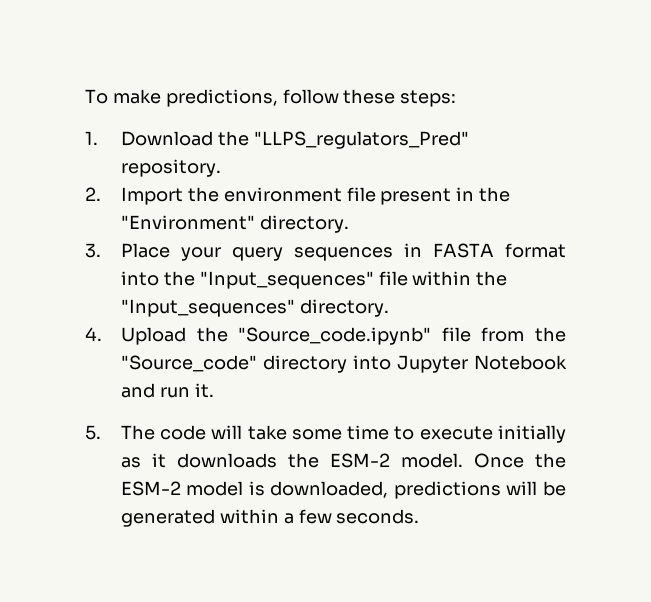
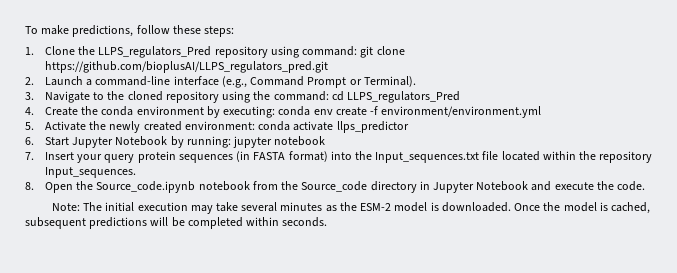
[120,131,469,149] [120,159,221,177] [85,187,511,205] [120,215,349,233] [85,243,566,261] [120,271,508,289] [120,299,389,317] [85,327,566,345] [120,355,567,373] [120,383,214,398] [85,425,566,443] [120,453,566,468] [120,481,566,499] [120,509,332,527] Download the "LLPS_regulators_Pred" repository. // 2. Import the environment file present in the "Environment" directory. // 3. Place your query sequences in FASTA format into the "Input_sequences" file within the "Input_sequences" directory. // 4. Upload the "Source_code.ipynb" file from the "Source_code" directory into Jupyter Notebook and run it. // 5. The code will take some time to execute initially as it downloads the ESM-2 model. Once the ESM-2 model is downloaded, predictions will be generated within a few -> [44,46,405,58] [44,61,328,73] [25,76,416,88] [25,91,460,103] [25,106,542,118] [25,121,409,133] [25,136,326,148] [25,151,653,163] [44,167,136,178] [25,181,646,193] [51,202,651,214] [25,217,280,229] Clone the LLPS_regulators_Pred repository using command: git clone https://github.com/bioplusAI/LLPS_regulators_pred.git // 2. Launch a command-line interface (e.g., Command Prompt or Terminal). // 3. Navigate to the cloned repository using the command: cd LLPS_regulators_Pred // 4. Create the conda environment by executing: conda env create -f environment/environment.yml // 5. Activate the newly created environment: conda activate llps_predictor // 6. Start Jupyter Notebook by running: jupyter notebook // 7. Insert your query protein sequences (in FASTA format) into the Input_sequences.txt file located within the repository Input_sequences. // 8. Open the Source_code.ipynb notebook from the Source_code directory in Jupyter Notebook and execute the code. // Note: The initial execution may take several minutes as the ESM-2 model is downloaded. Once the model is cached, subsequent predictions will be completed within

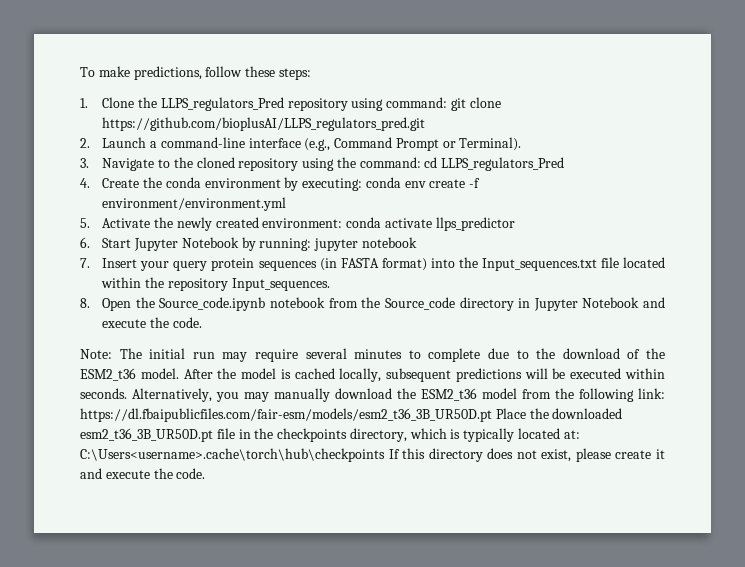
[137,202,541,214] execution may take several minutes as the ESM-2 model is downloaded. Once -> [192,348,666,362] [80,368,213,381] run may require several minutes to complete due to the download of the ESM2_t36 model. After
[611,202,651,214] cached, -> [294,368,382,382] cached locally,
[187,217,243,229] completed -> [570,368,622,379] executed
(328, 222) none -> [132,388,665,402] [80,408,623,422] [80,428,580,442] [80,448,665,462] [80,468,206,479] Alternatively, you may manually download the ESM2_t36 model from the following link: https://dl.fbaipublicfiles.com/fair-esm/models/esm2_t36_3B_UR50D.pt Place the downloaded esm2_t36_3B_UR50D.pt file in the checkpoints directory, which is typically located at: C:\Users<username>.cache\torch\hub\checkpoints If this directory does not exist, please create it and execute the code.

